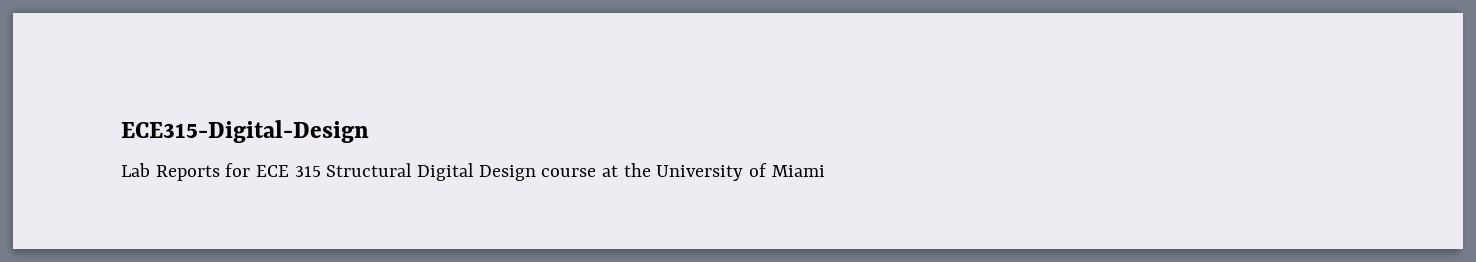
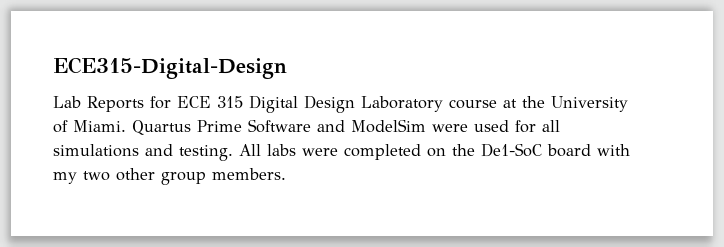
[326,163,413,177] Structural -> (243, 102) none
(536, 173) none -> [361,96,443,112] Laboratory
[771,165,825,177] Miami -> [73,119,560,135] [53,143,630,161] [53,168,286,185] Miami. Quartus Prime Software and ModelSim were used for all simulations and testing. All labs were completed on the De1-SoC board with my two other group members.

